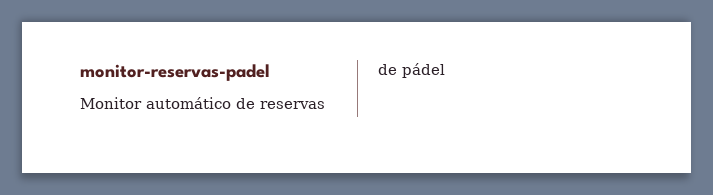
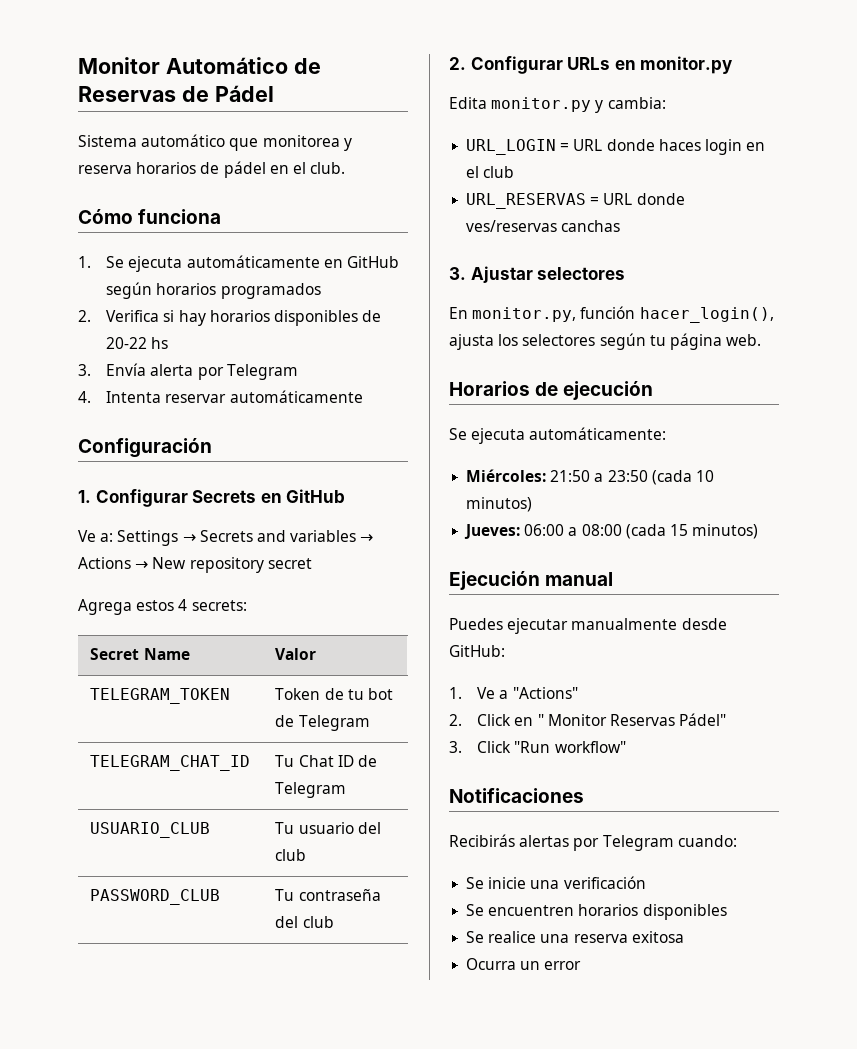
[80,64,270,81] [80,97,325,109] [378,63,445,78] monitor-reservas-padel // Monitor automático de reservas de pádel -> [78,57,321,74] [78,85,274,102] [78,134,352,151] [78,161,346,178] [78,209,222,224] [78,255,399,272] [106,282,321,299] [78,310,382,326] [106,337,169,349] [78,363,298,380] [78,390,363,403] [78,438,212,458] [78,489,346,507] [78,530,374,546] [78,557,312,573] [78,599,247,615] [90,648,190,660] [275,648,317,660] [90,688,231,704] [275,688,393,700] [275,715,370,731] [90,755,251,771] [275,755,377,767] [275,782,347,798] [90,822,211,838] [275,822,381,834] [275,849,307,861] [90,889,221,905] [275,889,381,901] [275,916,334,928] [449,56,733,74] [449,97,666,113] [466,139,766,155] [466,166,515,178] [466,193,685,209] [466,220,621,232] [449,266,626,283] [449,306,774,323] [449,333,762,350] [449,381,654,400] [449,427,667,444] [466,469,714,485] [466,497,533,512] [464,524,759,539] [449,571,614,590] [449,618,727,634] [449,645,505,657] [449,687,578,699] [449,713,727,726] [449,741,626,753] [449,788,584,803] [449,834,737,851] [466,876,646,889] [466,904,727,920] [466,931,684,943] [466,958,582,970] Monitor Automático de Reservas de Pádel // Sistema automático que monitorea y reserva horarios de pádel en el club. // Cómo funciona // 1. Se ejecuta automáticamente en GitHub según horarios programados // 2. Verifica si hay horarios disponibles de 20-22 hs // 3. Envía alerta por Telegram // 4. Intenta reservar automáticamente // Configuración // 1. Configurar Secrets en GitHub // Ve a: Settings → Secrets and variables → Actions → New repository secret // Agrega estos 4 secrets: // Secret Name | Valor // TELEGRAM_TOKEN | Token de tu bot de Telegram // TELEGRAM_CHAT_ID | Tu Chat ID de Telegram // USUARIO_CLUB | Tu usuario del club // PASSWORD_CLUB | Tu contraseña del club // 2. Configurar URLs en monitor.py // Edita monitor.py y cambia: // URL_LOGIN = URL donde haces login en el club // URL_RESERVAS = URL donde ves/reservas canchas // 3. Ajustar selectores // En monitor.py, función hacer_login(), ajusta los selectores según tu página web. // Horarios de ejecución // Se ejecuta automáticamente: // Miércoles: 21:50 a 23:50 (cada 10 minutos) // Jueves: 06:00 a 08:00 (cada 15 minutos) // Ejecución manual // Puedes ejecutar manualmente desde GitHub: // 1. Ve a "Actions" // 2. Click en " Monitor Reservas Pádel" // 3. Click "Run workflow" // Notificaciones // Recibirás alertas por Telegram cuando: // Se inicie una verificación // Se encuentren horarios disponibles // Se realice una reserva exitosa // Ocurra un error

